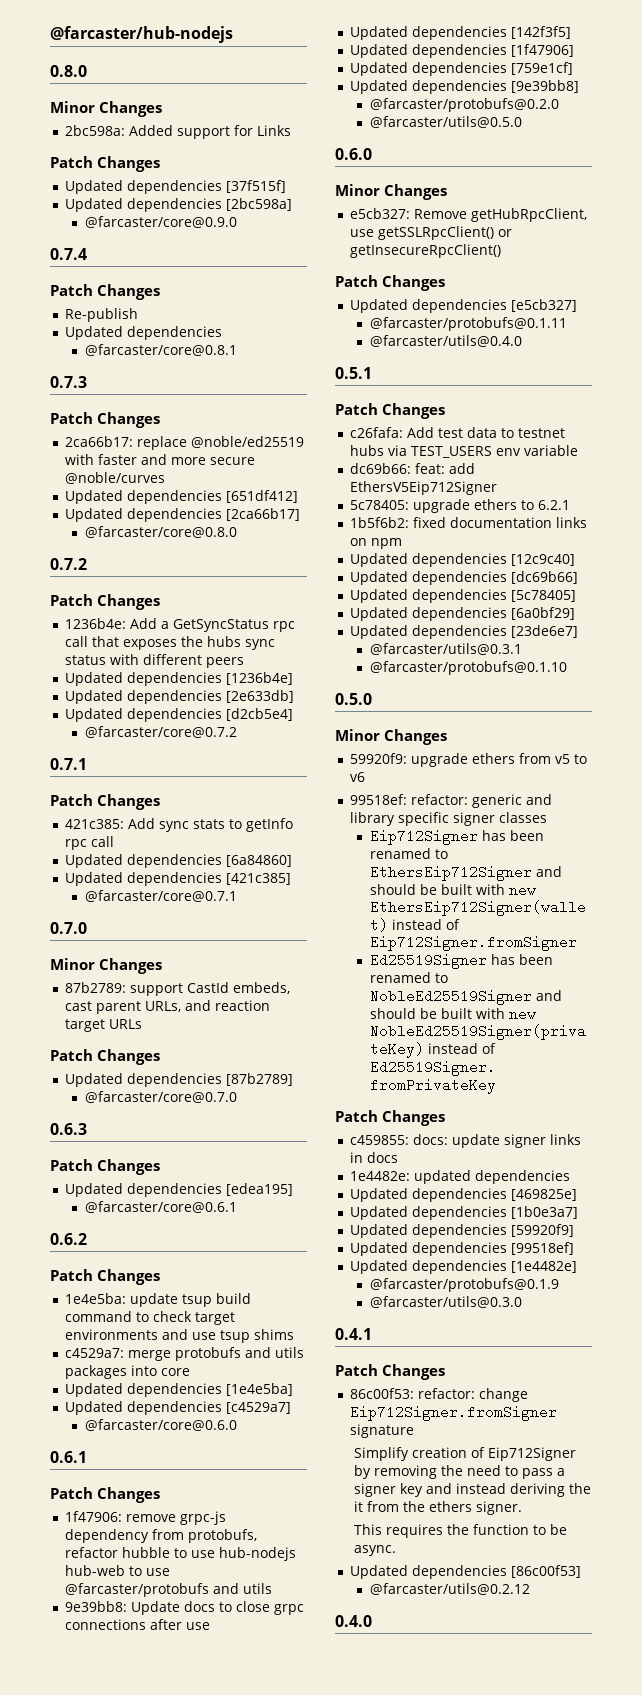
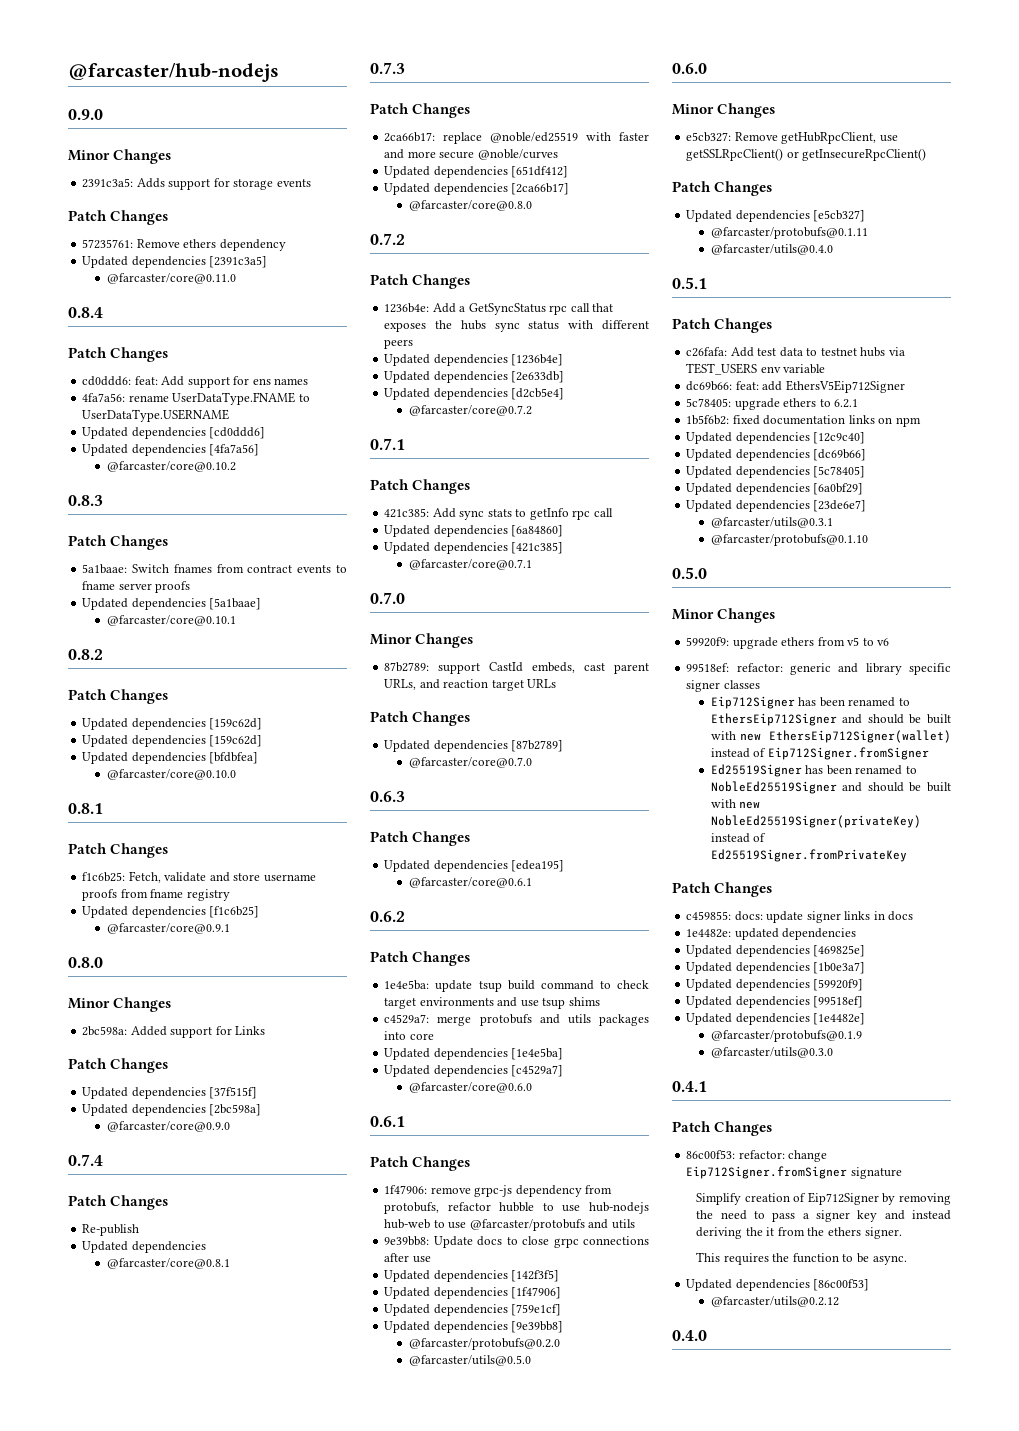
(233, 34) none -> [68,109,103,120] [68,149,172,164] [82,178,311,190] [68,210,169,225] [82,239,286,251] [82,256,268,268] [106,273,236,284] [68,307,103,318] [68,347,169,362] [82,376,309,388] [82,392,310,405] [82,409,230,422] [82,427,266,439] [82,444,260,456] [106,461,236,472] [68,495,103,506] [68,535,169,550] [82,564,347,574] [82,581,191,593] [82,598,262,610] [106,615,236,626] [68,649,103,660] [68,689,169,704] [82,718,263,730] [82,735,263,747] [82,752,259,764] [106,769,236,780] [68,803,103,814] [68,843,169,858] [82,871,316,883] [82,889,230,901] [82,906,260,918] [106,923,230,934] // 0.9.0 // Minor Changes // 2391c3a5: Adds support for storage events // Patch Changes // 57235761: Remove ethers dependency // Updated dependencies [2391c3a5] // @farcaster/core@0.11.0 // 0.8.4 // Patch Changes // cd0ddd6: feat: Add support for ens names // 4fa7a56: rename UserDataType.FNAME to UserDataType.USERNAME // Updated dependencies [cd0ddd6] // Updated dependencies [4fa7a56] // @farcaster/core@0.10.2 // 0.8.3 // Patch Changes // 5a1baae: Switch fnames from contract events to fname server proofs // Updated dependencies [5a1baae] // @farcaster/core@0.10.1 // 0.8.2 // Patch Changes // Updated dependencies [159c62d] // Updated dependencies [159c62d] // Updated dependencies [bfdbfea] // @farcaster/core@0.10.0 // 0.8.1 // Patch Changes // f1c6b25: Fetch, validate and store username proofs from fname registry // Updated dependencies [f1c6b25] // @farcaster/core@0.9.1

